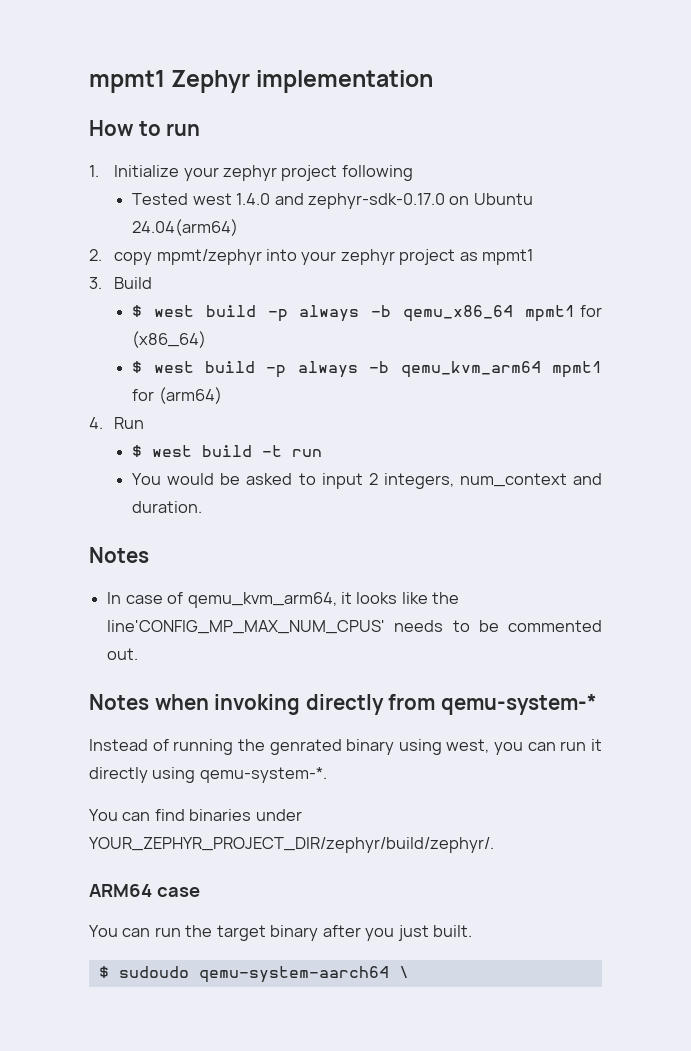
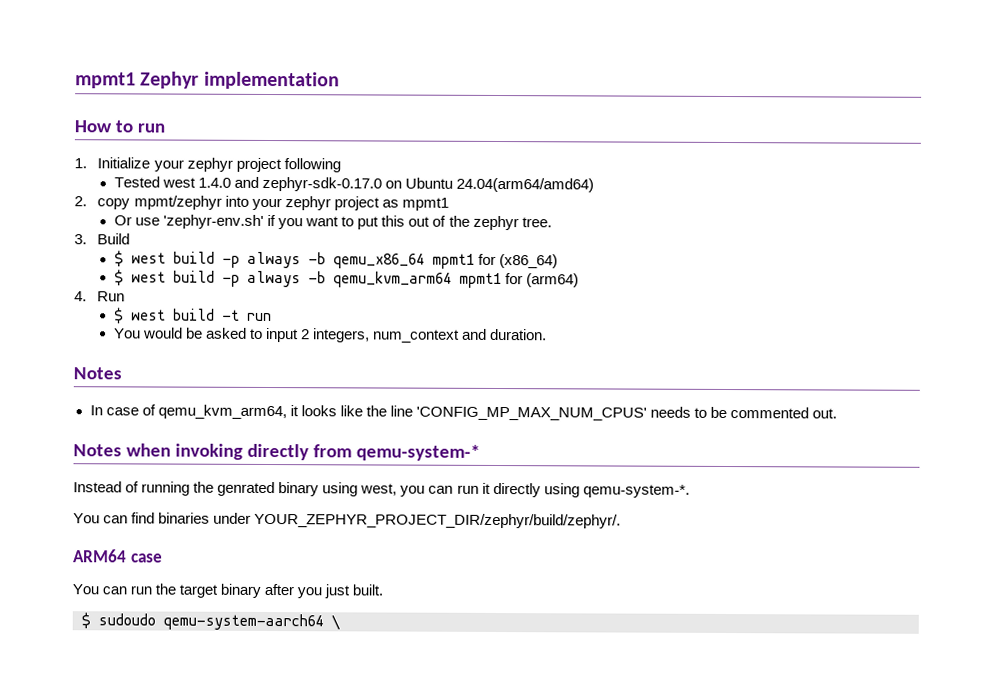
[132,219,239,236] 24.04(arm64) -> [456,177,595,193] 24.04(arm64/amd64)
(534, 257) none -> [113,214,552,231] // Or use 'zephyr-env.sh' if you want to put this out of the zephyr tree.
[107,620,386,634] line'CONFIG_MP_MAX_NUM_CPUS' -> [389,405,647,421] line 'CONFIG_MP_MAX_NUM_CPUS'

